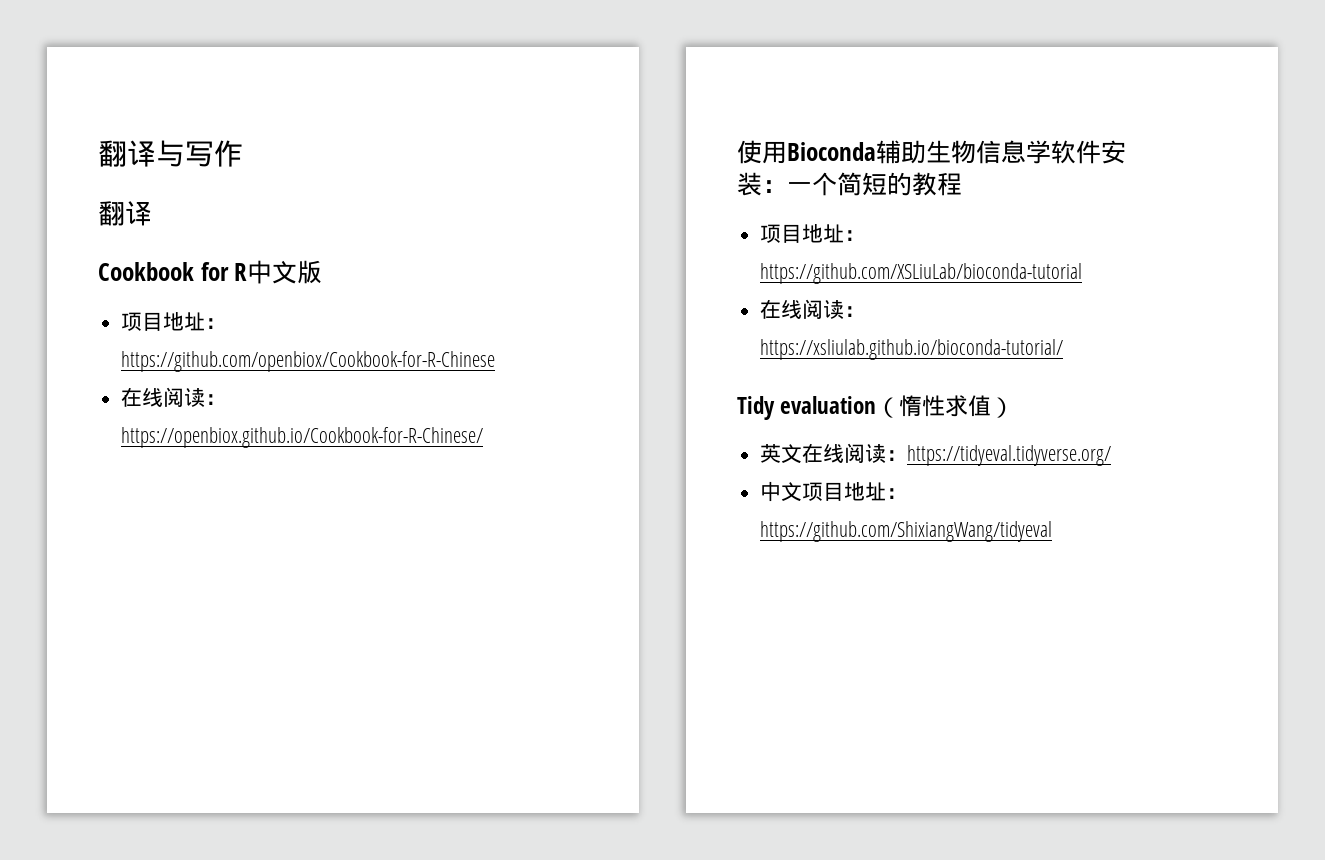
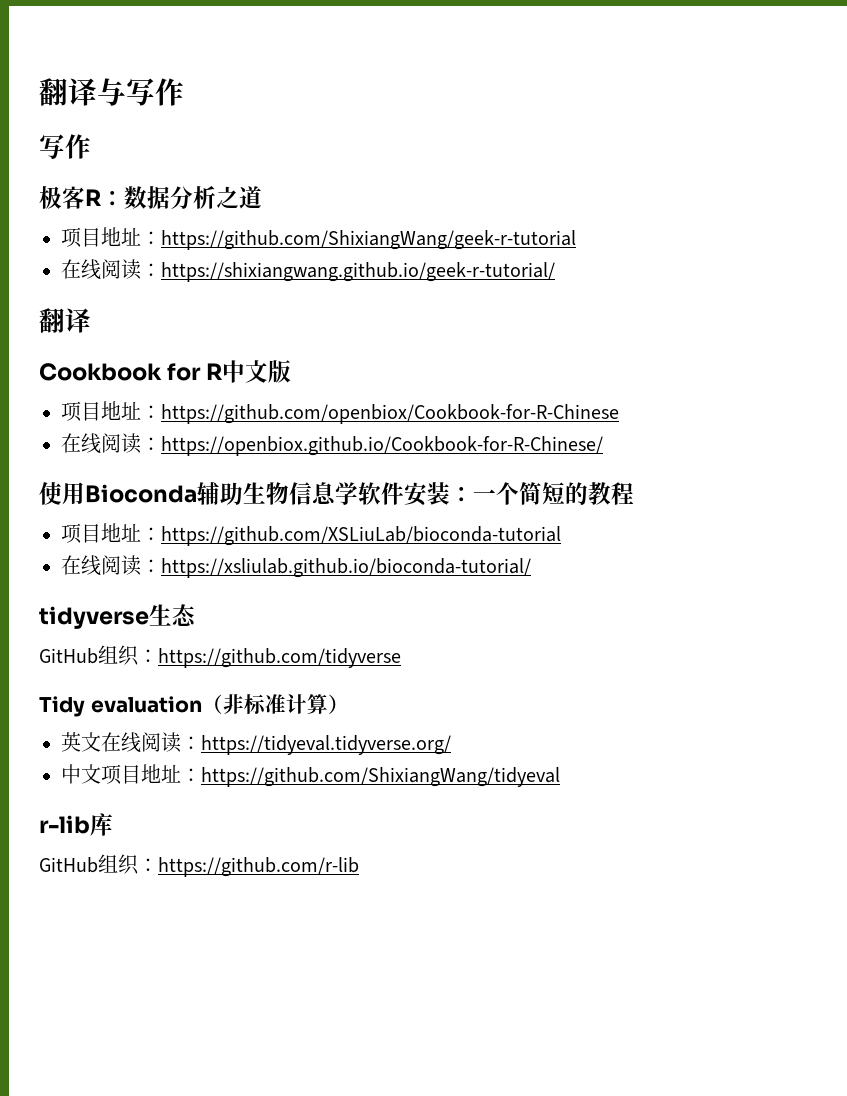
(243, 153) none -> [39,134,91,159] [39,186,262,209] [61,227,576,250] [61,259,555,282] // 写作 // 极客R：数据分析之道 // 项目地址：https://github.com/ShixiangWang/geek-r-tutorial // 在线阅读：https://shixiangwang.github.io/geek-r-tutorial/
(1064, 349) none -> [39,604,196,629] [39,645,401,668] // tidyverse生态 // GitHub组织：https://github.com/tidyverse
[899,395,992,417] 惰性求值 -> [222,694,328,715] 非标准计算
(1053, 531) none -> [39,813,113,836] [39,854,359,877] // r-lib库 // GitHub组织：https://github.com/r-lib

